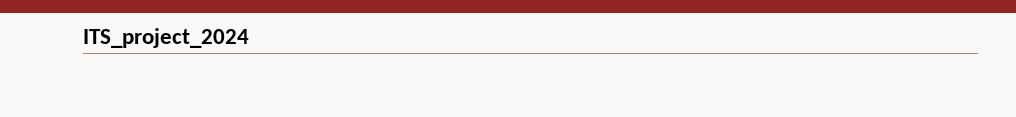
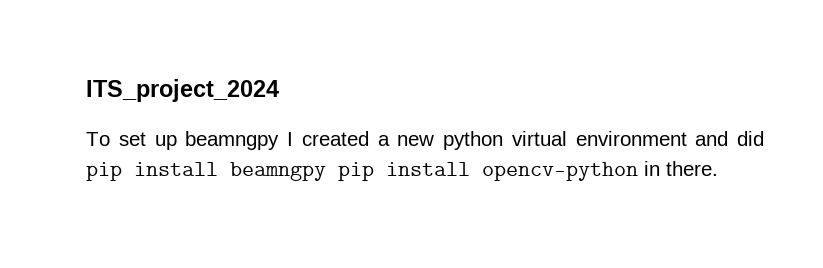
(249, 38) none -> [86,131,764,150] [86,161,718,181] // To set up beamngpy I created a new python virtual environment and did pip install beamngpy pip install opencv-python in there.

